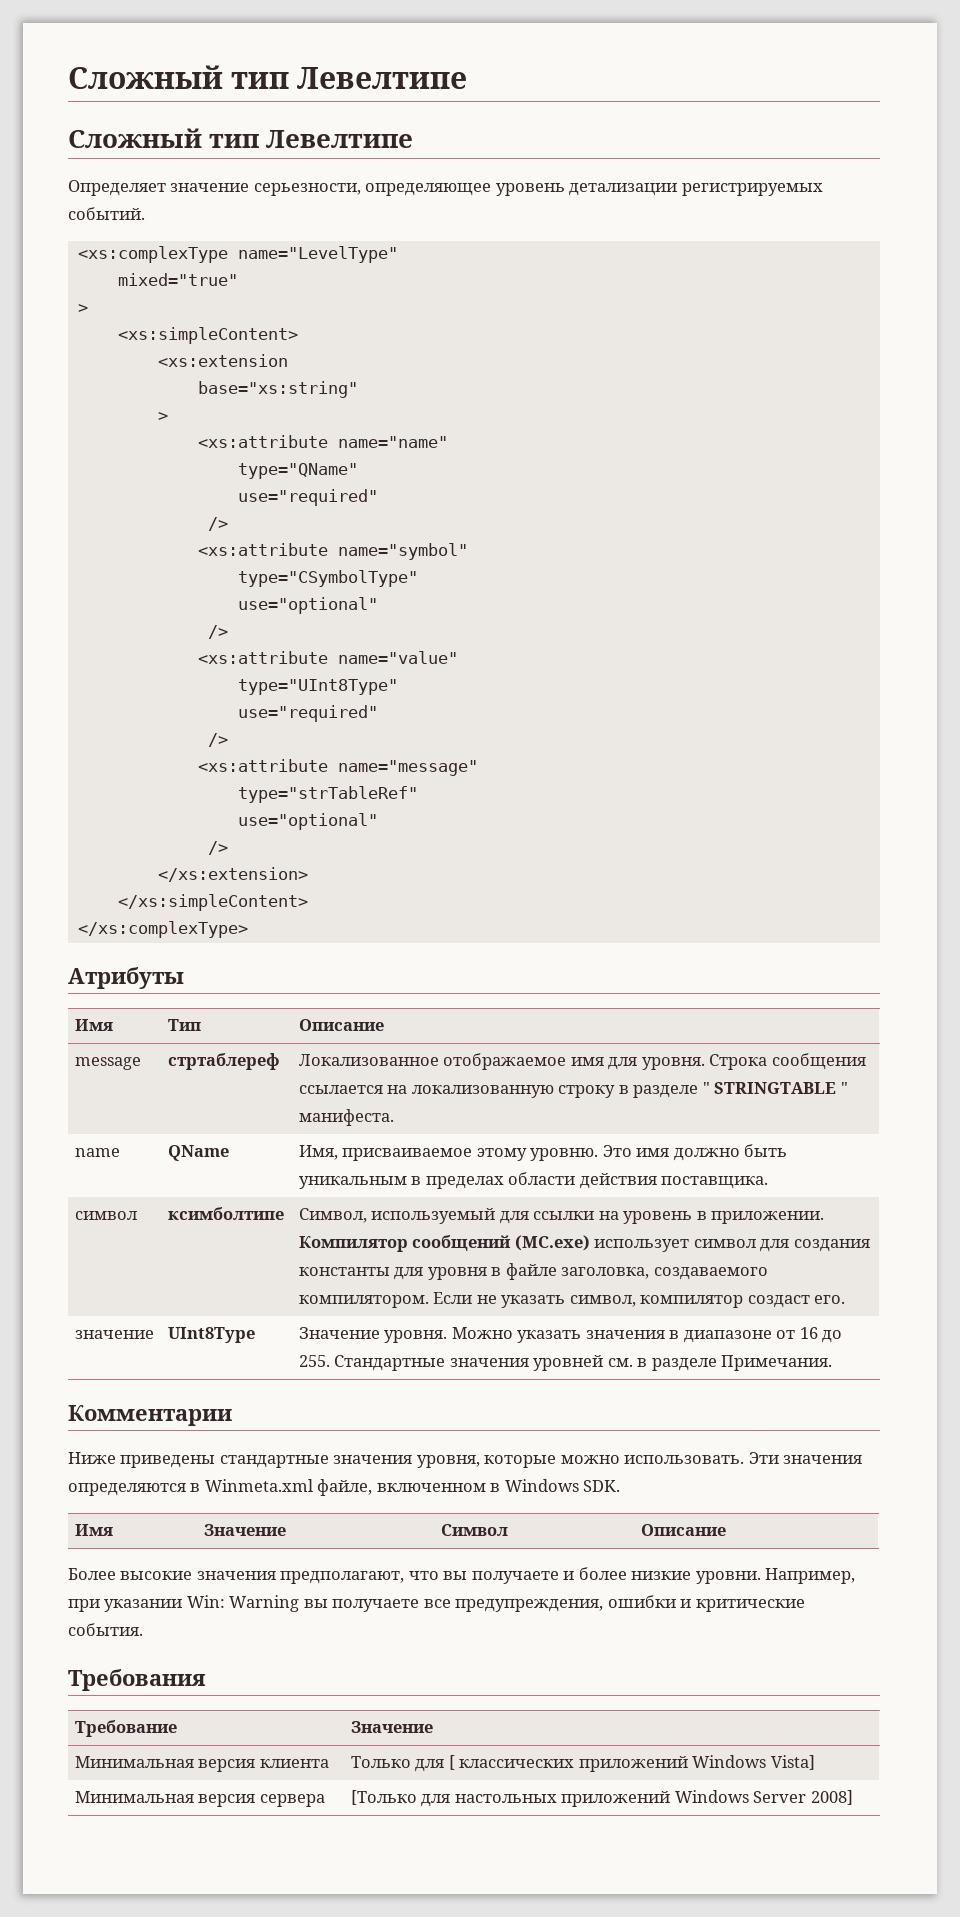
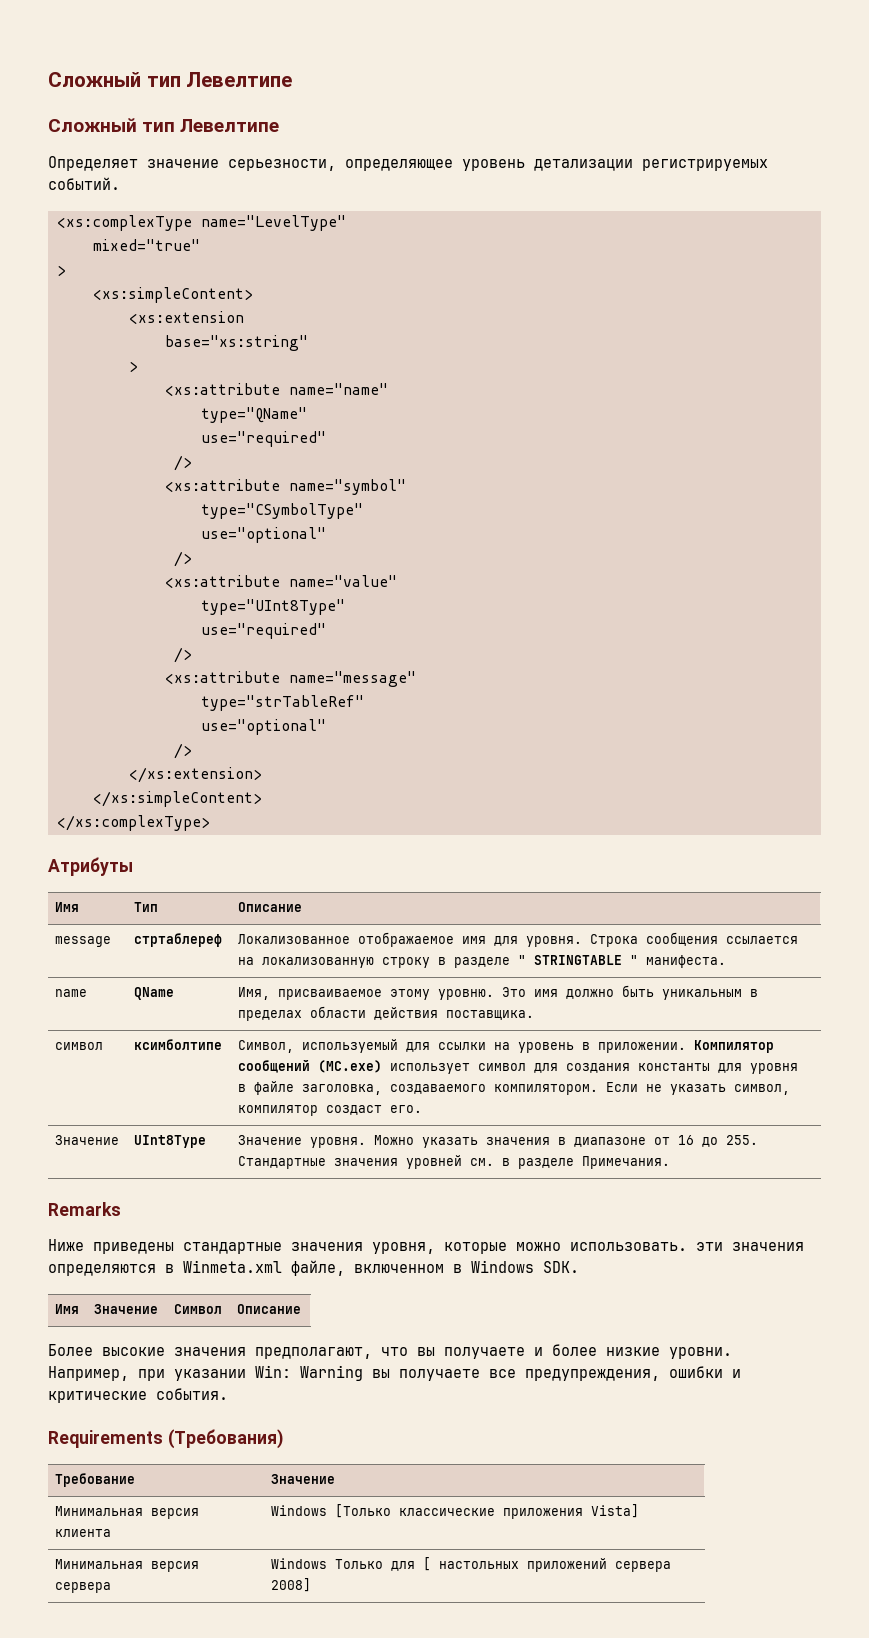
[74,1330,154,1339] значение -> [55,1135,120,1145] Значение
[68,1405,232,1426] Комментарии -> [48,1202,121,1216] Remarks
[748,1452,779,1464] Эти -> [696,1242,723,1251] эти
[68,1669,206,1691] Требования -> [48,1429,283,1449] Requirements (Требования)
[350,1755,815,1772] [74,1791,325,1807] [350,1790,807,1807] Только для [ классических приложений Windows Vista] // Минимальная версия сервера | [Только для настольных приложений Windows Server -> [271,1504,640,1519] [55,1559,200,1572] [55,1582,112,1593] [271,1557,672,1572] Windows [Только классические приложения Vista] // Минимальная версия сервера | Windows Только для [ настольных приложений сервера

